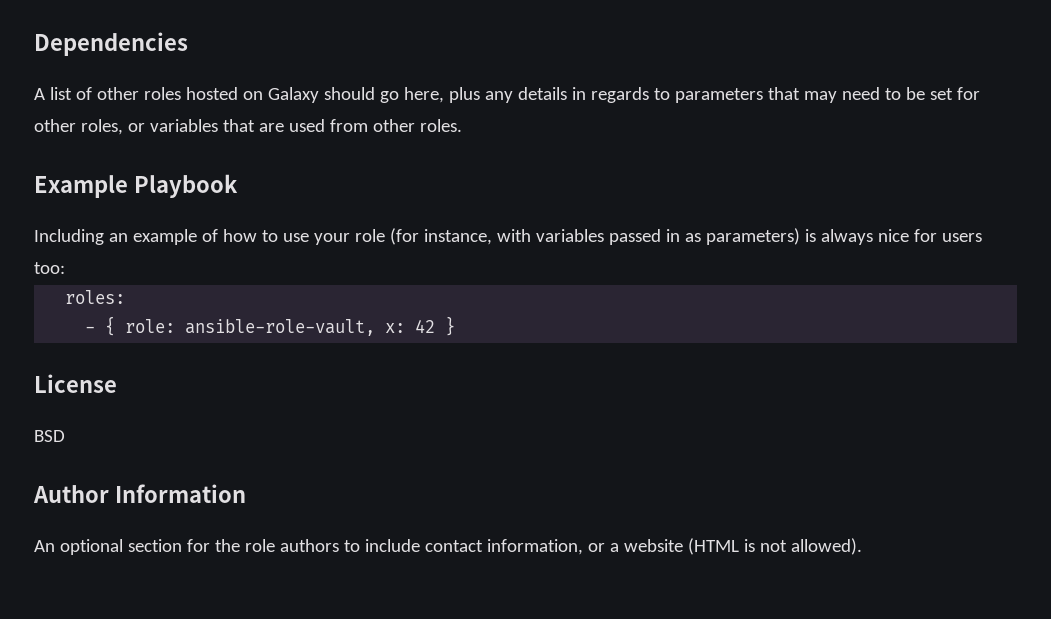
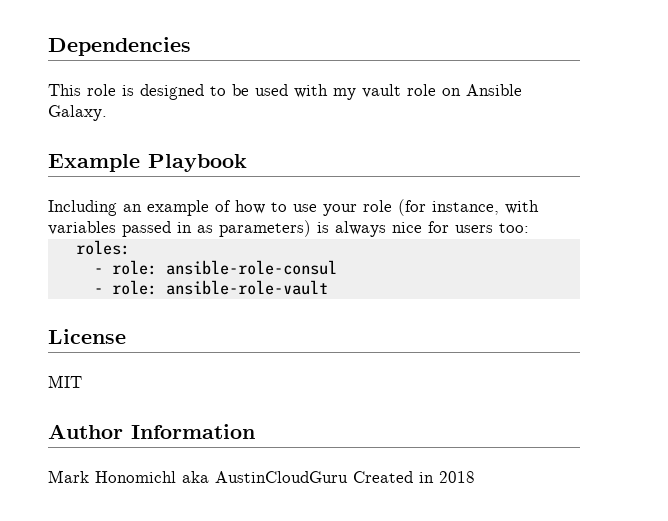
[34,87,980,103] [34,119,462,135] A list of other roles hosted on Galaxy should go here, plus any details in regards to parameters that may need to be set for other roles, or variables that are used from other roles. -> [48,84,522,100] [48,105,107,121] This role is designed to be used with my vault role on Ansible Galaxy.
[105,316,456,336] { role: ansible-role-vault, x: 42 } -> [111,260,337,275] [93,280,328,295] role: ansible-role-consul // - role: ansible-role-vault
[34,430,65,442] BSD -> [48,375,82,388] MIT
[34,538,862,555] An optional section for the role authors to include contact information, or a website (HTML is not allowed). -> [48,470,475,483] Mark Honomichl aka AustinCloudGuru Created in 2018

